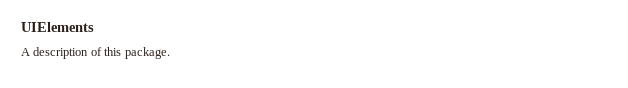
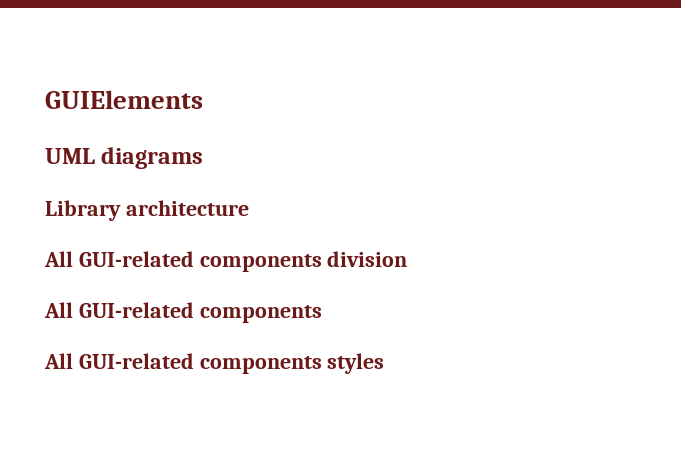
[21,22,94,32] [21,47,170,59] UIElements // A description of this package. -> [45,90,203,109] [45,147,204,169] [45,200,249,221] [44,251,408,272] [44,302,322,323] [44,353,385,374] GUIElements // UML diagrams // Library architecture // All GUI-related components division // All GUI-related components // All GUI-related components styles

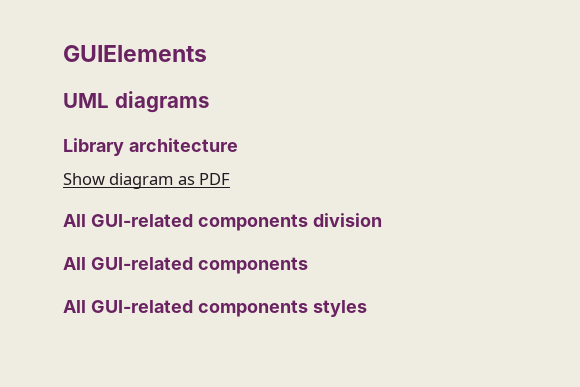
(249, 208) none -> [63,173,231,189] // Show diagram as PDF

